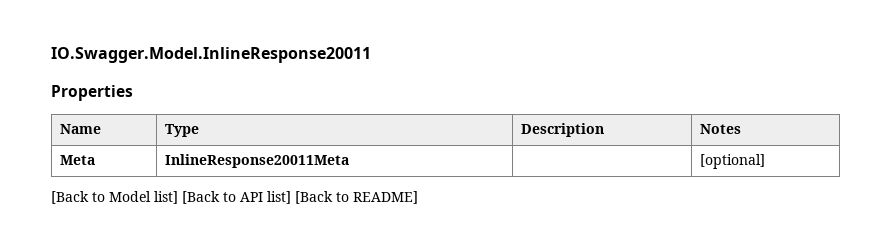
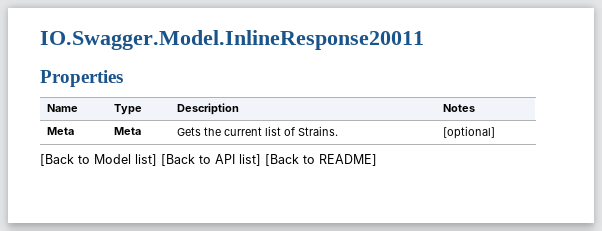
[165,154,350,168] InlineResponse20011Meta | -> [113,127,141,135] [176,126,338,136] Meta | Gets the current list of Strains.

